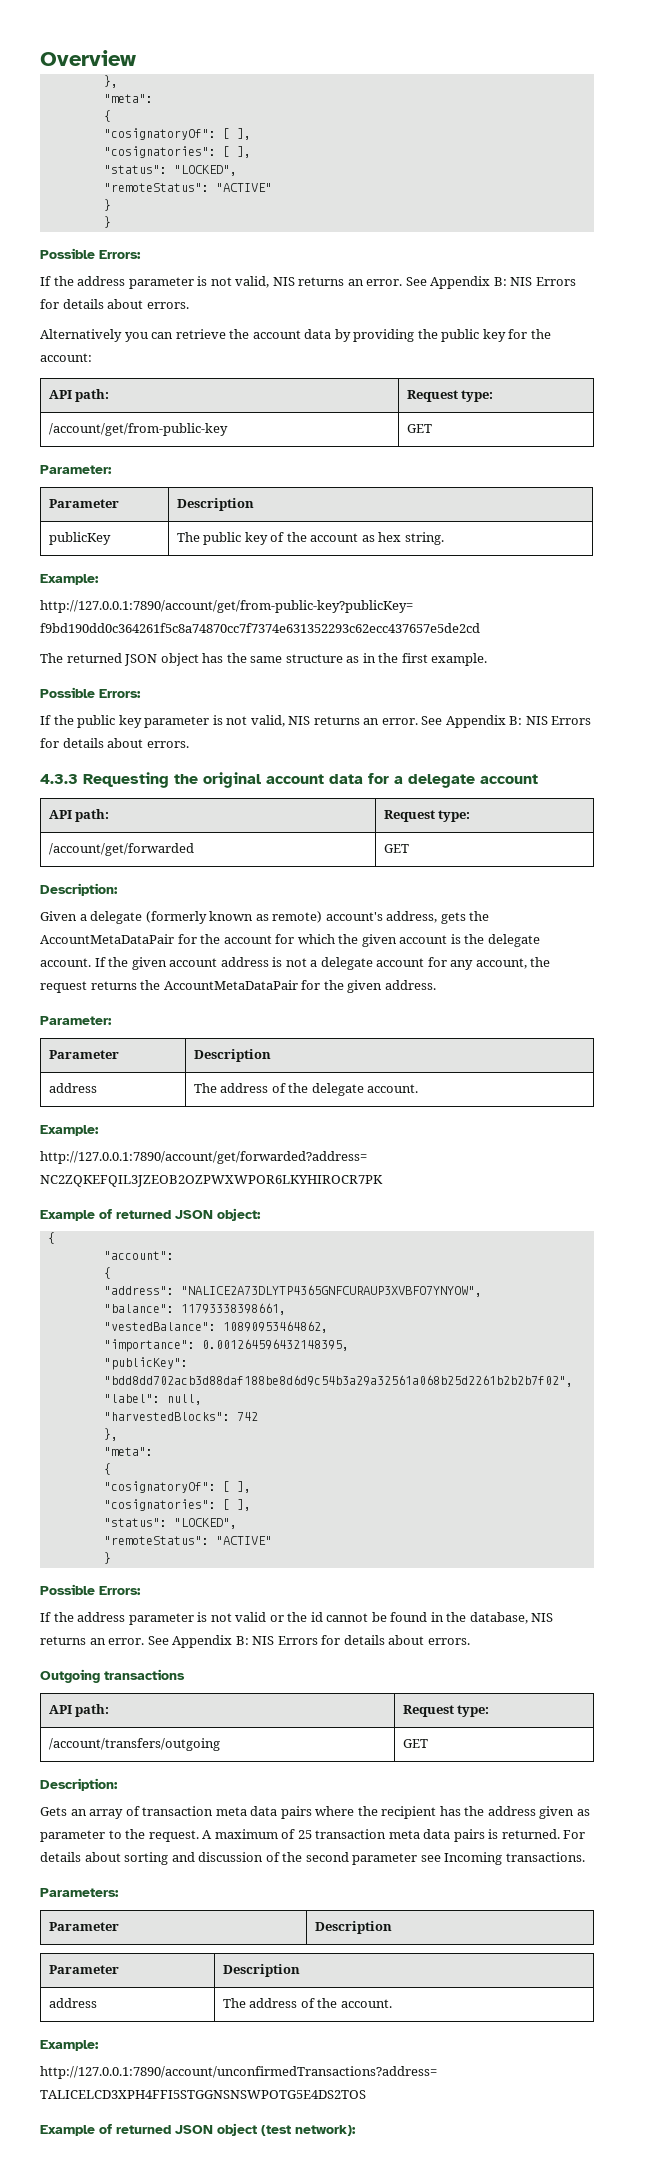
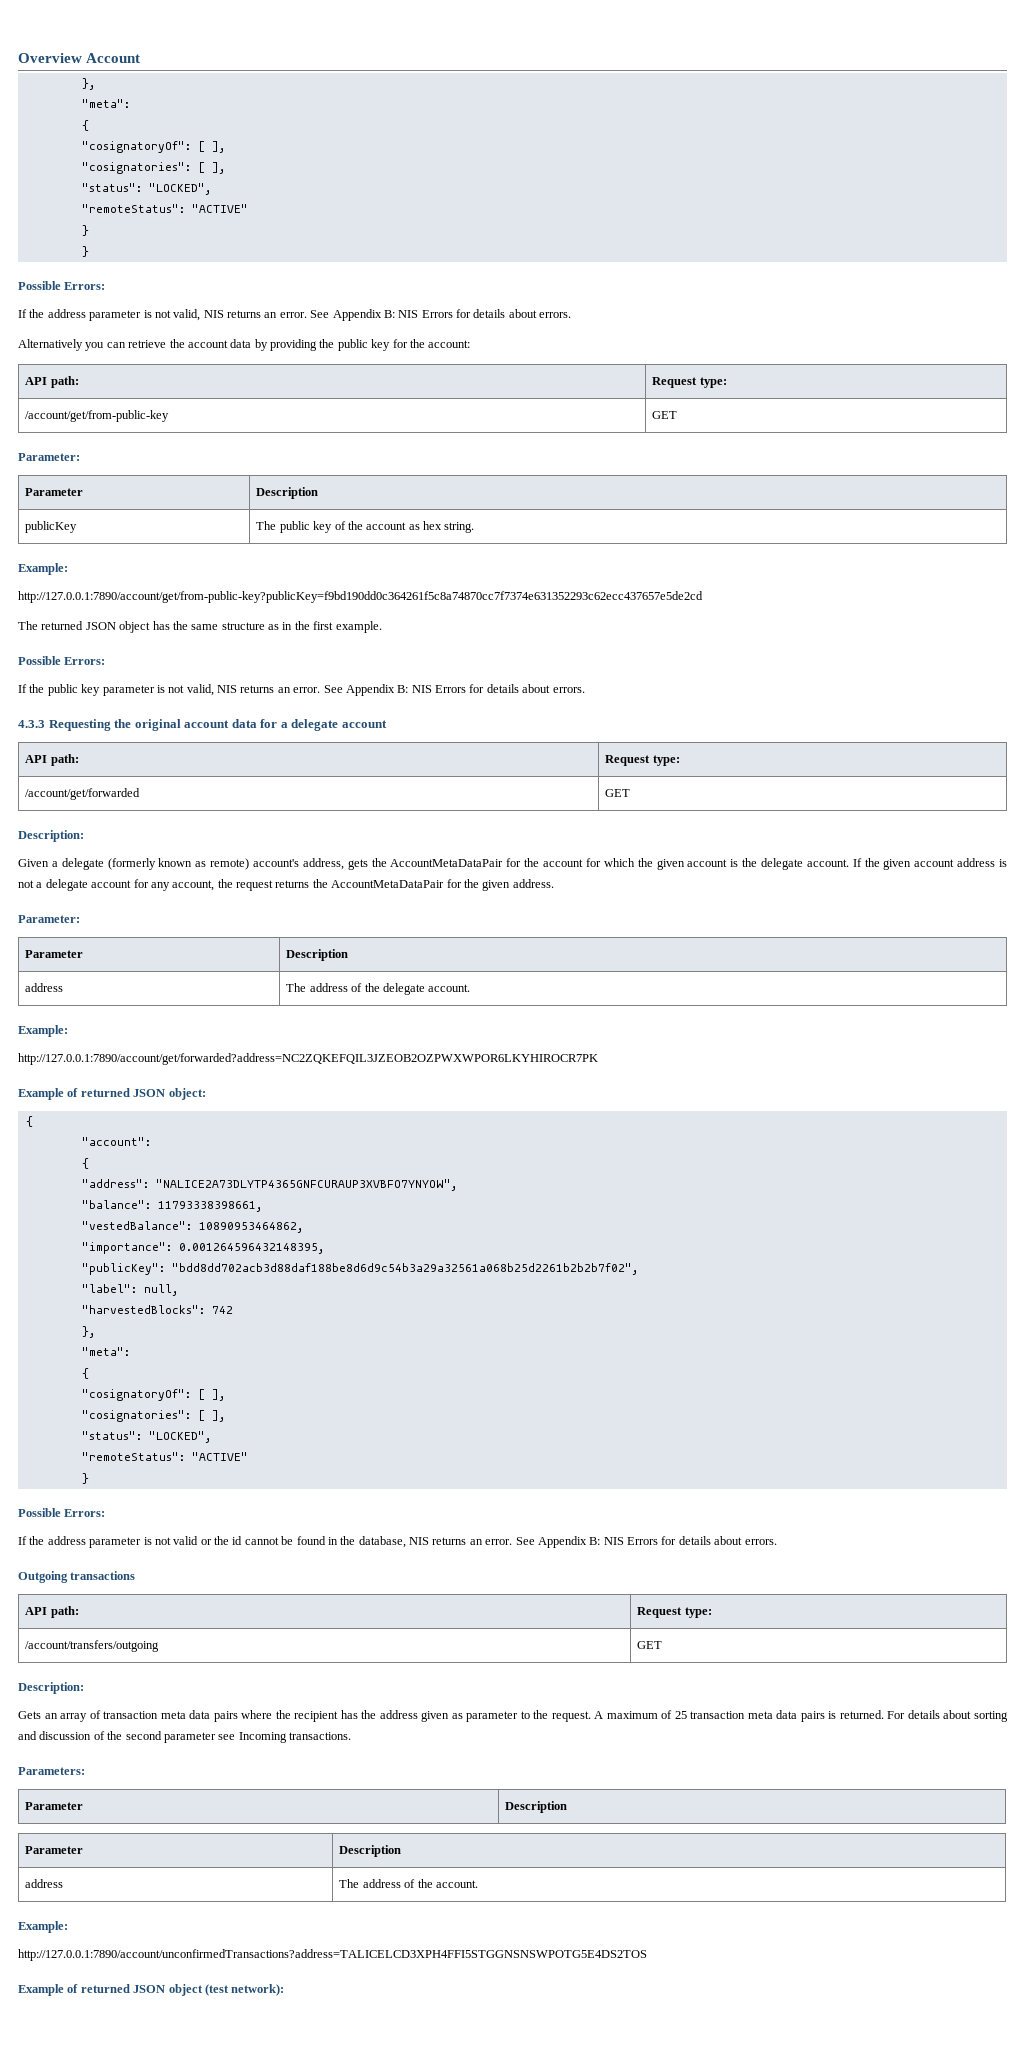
(136, 58) none -> [86,53,141,63] Account

